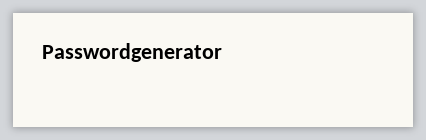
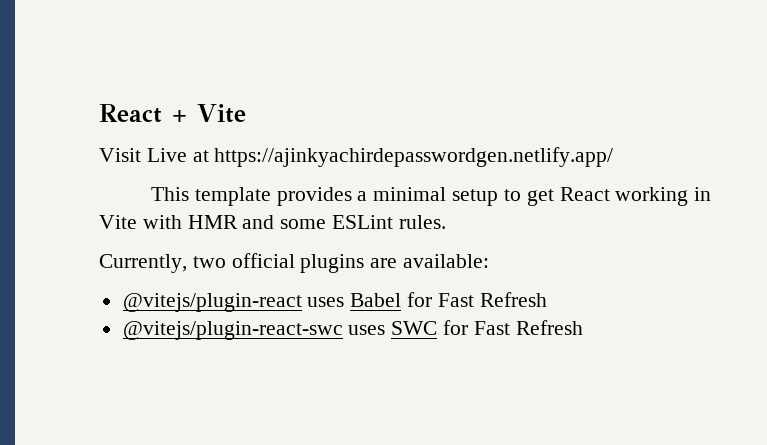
[42,43,222,62] Passwordgenerator -> [99,104,246,123] [99,147,614,167] [151,187,712,206] [99,215,446,229] [99,253,490,273] [122,292,547,312] [122,320,583,340] React + Vite // Visit Live at https://ajinkyachirdepasswordgen.netlify.app/ // This template provides a minimal setup to get React working in Vite with HMR and some ESLint rules. // Currently, two official plugins are available: // @vitejs/plugin-react uses Babel for Fast Refresh // @vitejs/plugin-react-swc uses SWC for Fast Refresh

